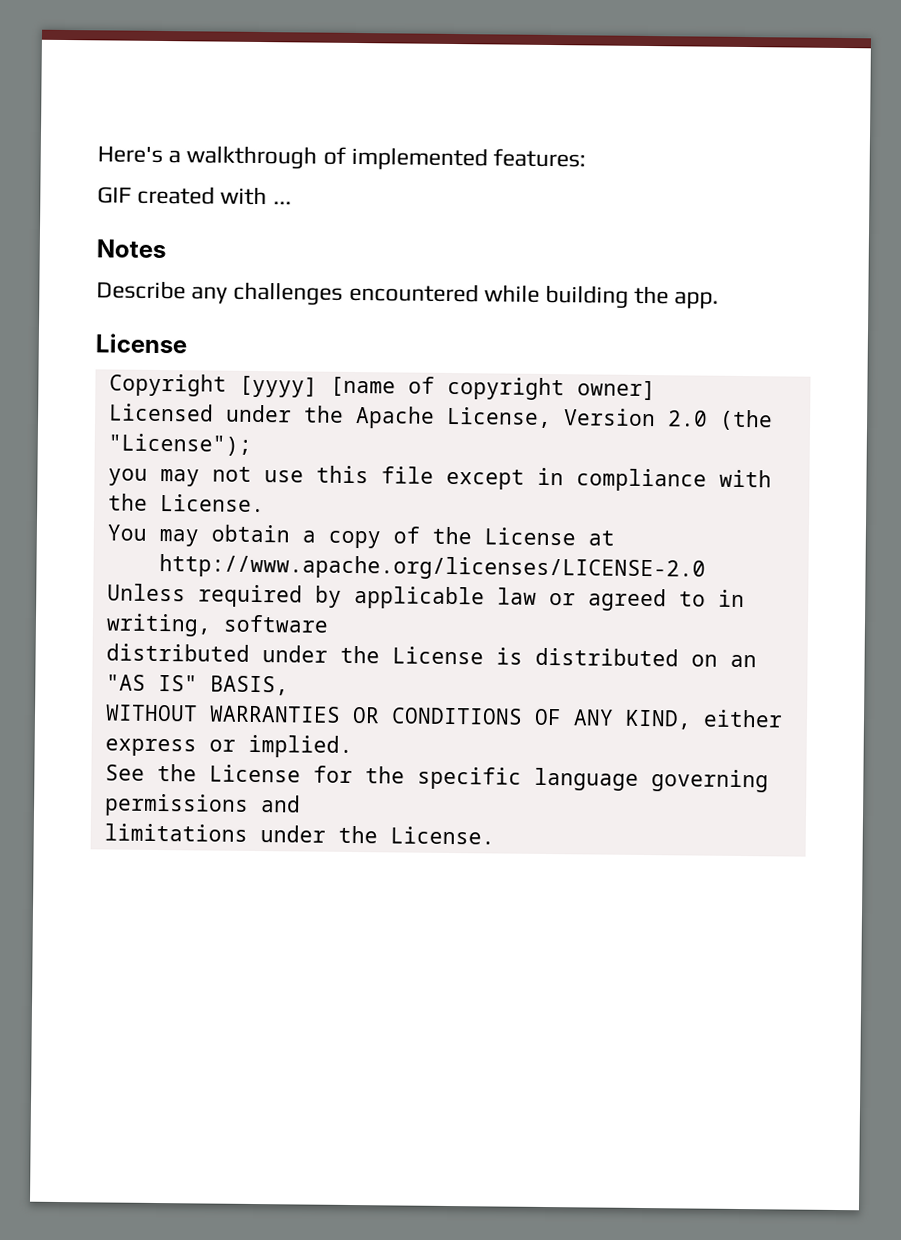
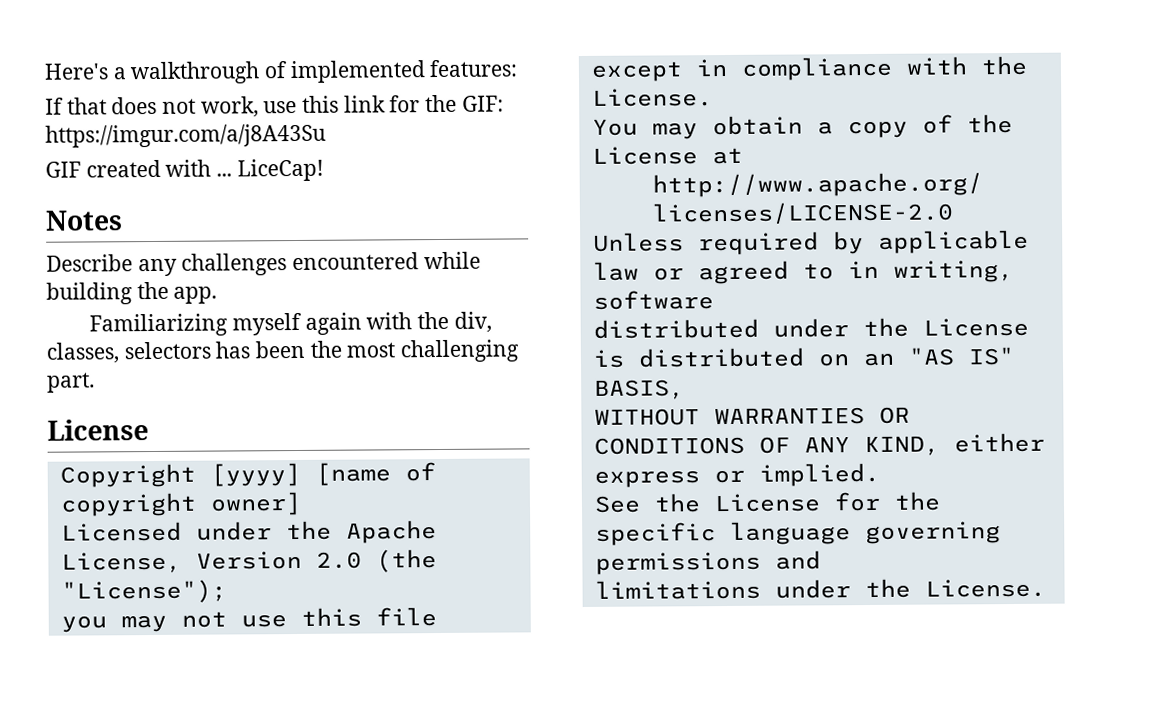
(587, 158) none -> [45,94,504,118] [45,123,326,148] // If that does not work, use this link for the GIF: https://imgur.com/a/j8A43Su
(292, 203) none -> [236,158,324,182] LiceCap!
(720, 300) none -> [89,311,492,337] [46,339,520,364] [47,372,95,393] // Familiarizing myself again with the div, classes, selectors has been the most challenging part.

